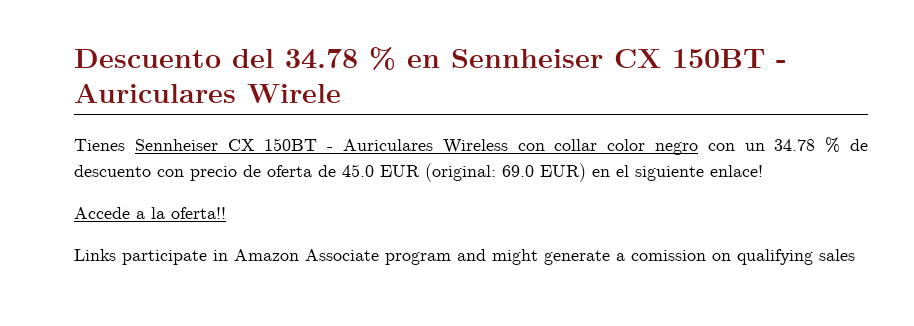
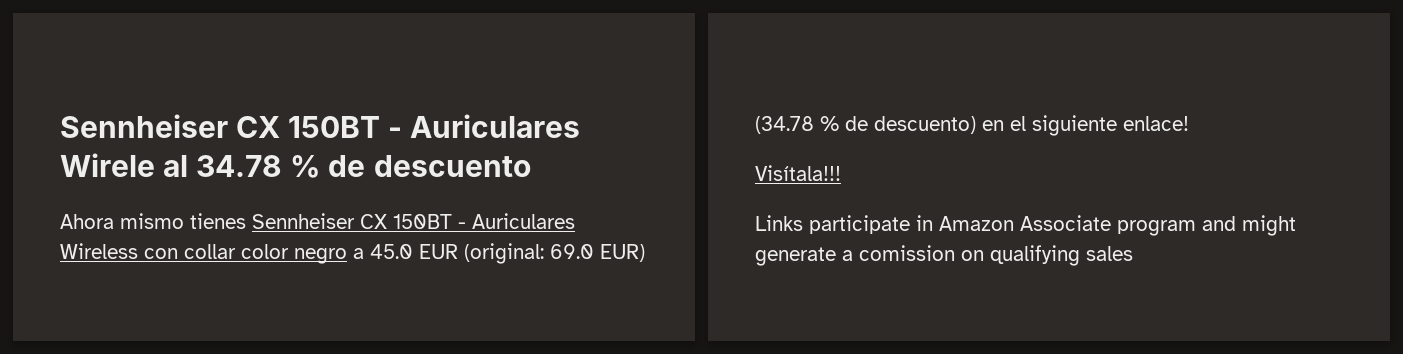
[74,47,440,70] Descuento del 34.78 % en -> (60, 126) none
[74,139,125,151] // Tienes -> [163,155,531,178] [60,213,246,229] al 34.78 % de descuento // Ahora mismo tienes
[707,137,868,153] [74,165,336,181] con un 34.78 % de descuento con precio de oferta de -> [353,248,364,259] a
(586, 172) none -> [755,116,976,134] (34.78 % de descuento)
[74,207,226,219] Accede a la oferta!! -> [755,165,841,181] Visítala!!!

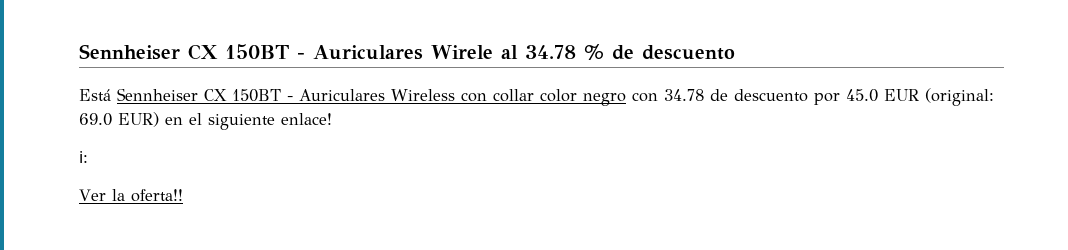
[60,213,246,229] Ahora mismo tienes -> [79,89,111,101] Está
[353,248,364,259] a -> [632,89,840,105] con 34.78 de descuento por
[755,116,976,134] (34.78 % de descuento) -> (159, 119) none
[755,165,841,181] [755,215,1296,236] [755,245,1133,266] Visítala!!! // Links participate in Amazon Associate program and might generate a comission on qualifying sales -> [79,151,88,163] [79,189,183,202] ℹ: // Ver la oferta!!

